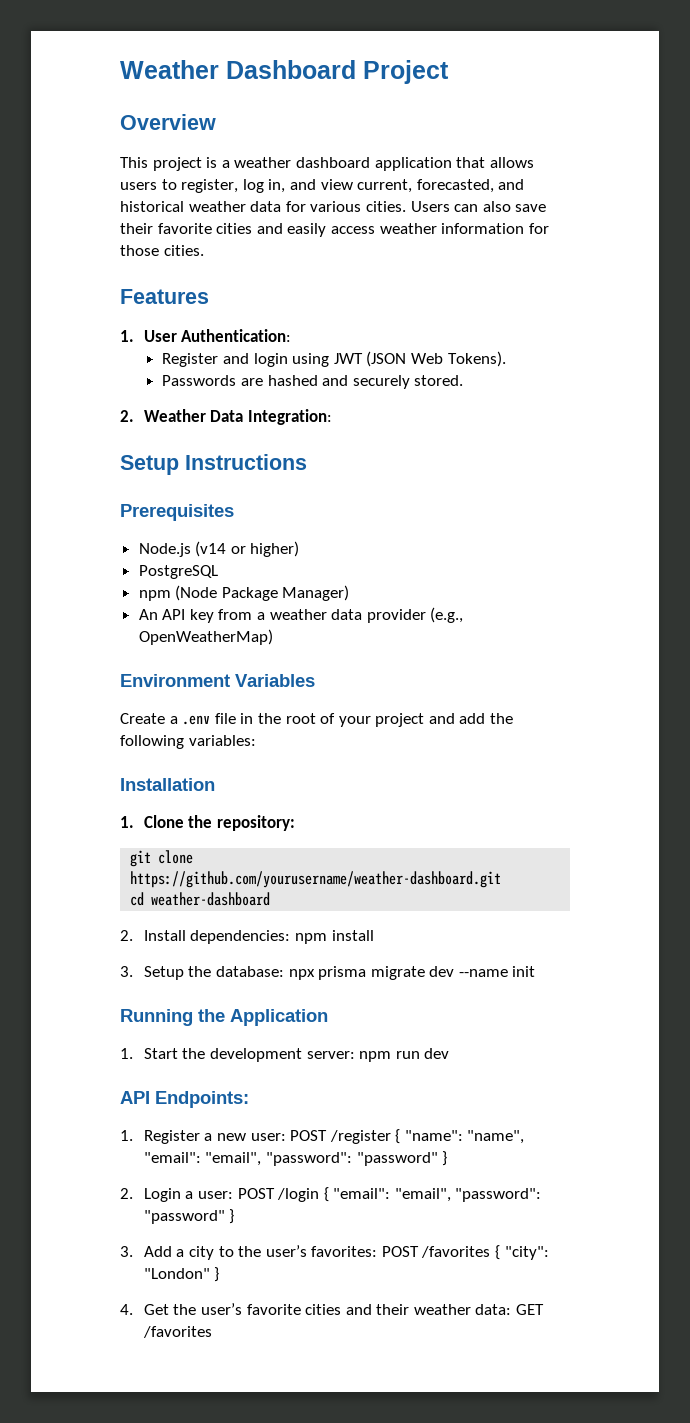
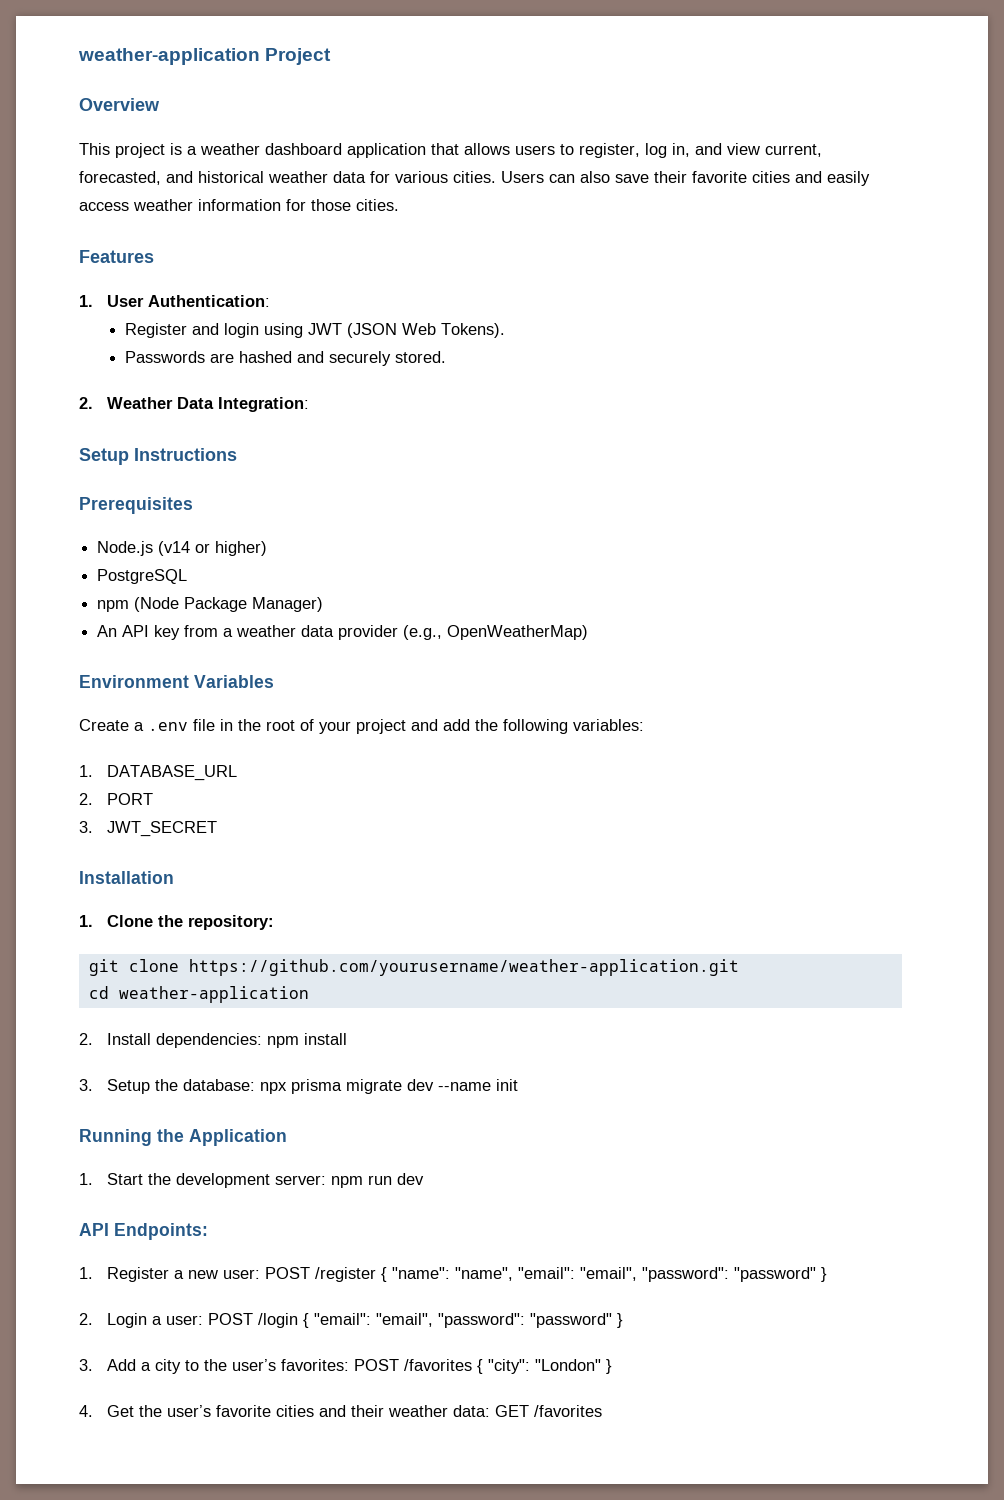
[120,60,356,79] Weather Dashboard -> [78,48,260,65] weather-application
(256, 740) none -> [79,765,237,781] [79,793,153,805] [79,821,217,837] // 1. DATABASE_URL // 2. PORT // 3. JWT_SECRET
[130,871,502,888] https://github.com/yourusername/weather-dashboard.git -> [188,959,739,976] https://github.com/yourusername/weather-application.git
[151,892,271,906] weather-dashboard -> [118,986,309,1003] weather-application

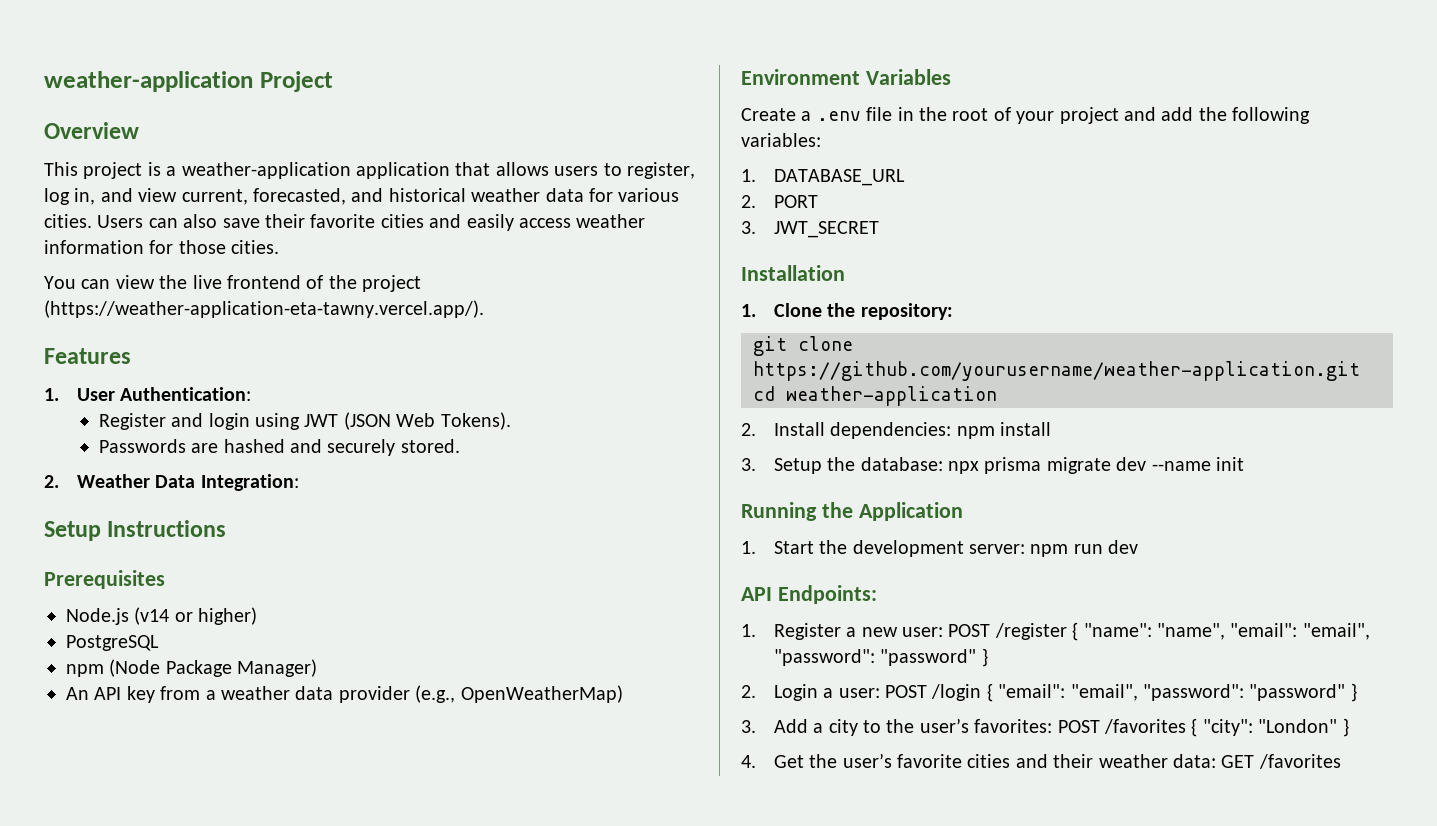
[200,143,342,155] weather dashboard -> [181,162,351,179] weather-application
(399, 205) none -> [44,275,422,292] [44,300,484,318] // You can view the live frontend of the project (https://weather-application-eta-tawny.vercel.app/).

